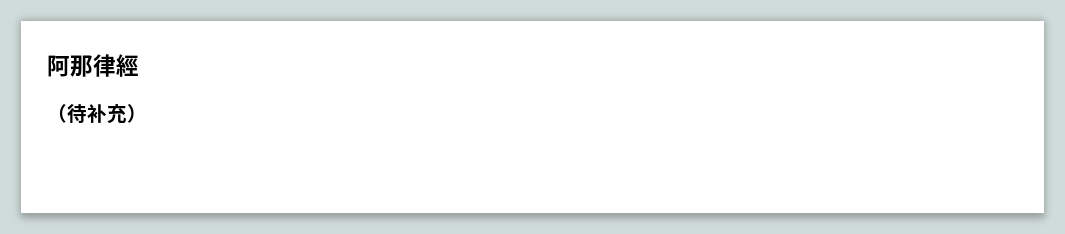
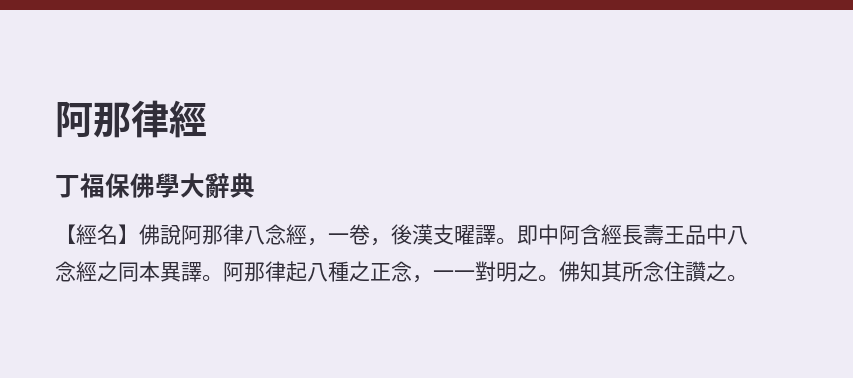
[47,104,147,124] （待补充） -> [55,173,255,199] [55,224,748,246] [55,261,748,283] 丁福保佛學大辭典 // 【經名】佛說阿那律八念經，一卷，後漢支曜譯。即中阿含經長壽王品中八念經之同本異譯。阿那律起八種之正念，一一對明之。佛知其所念住讚之。

